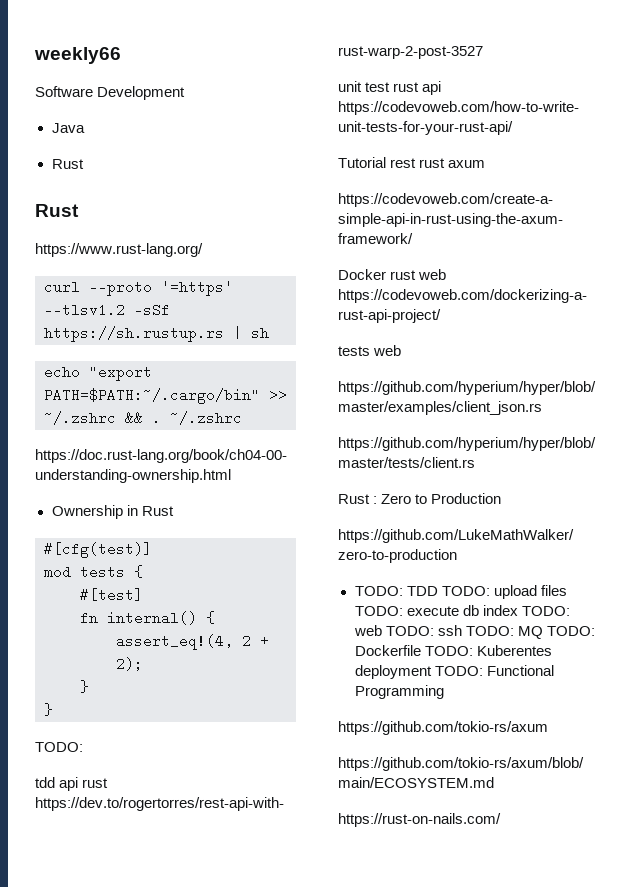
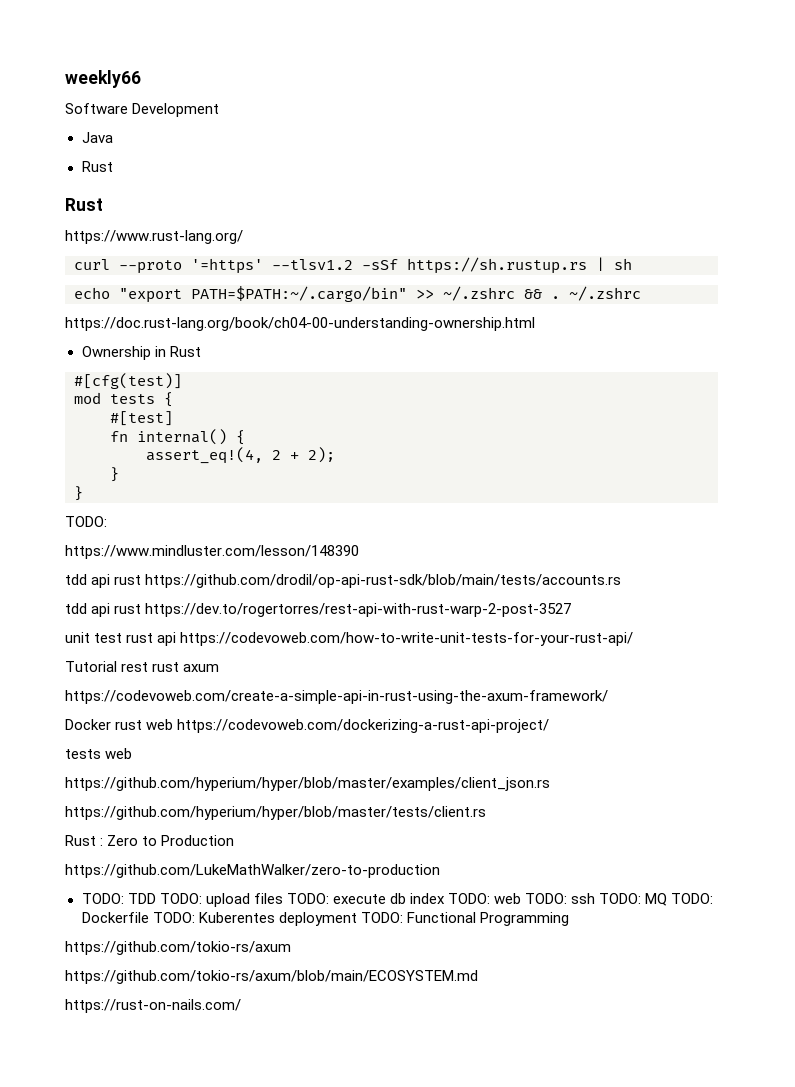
(83, 747) none -> [65,545,359,559] [65,574,622,588] // https://www.mindluster.com/lesson/148390 // tdd api rust https://github.com/drodil/op-api-rust-sdk/blob/main/tests/accounts.rs

